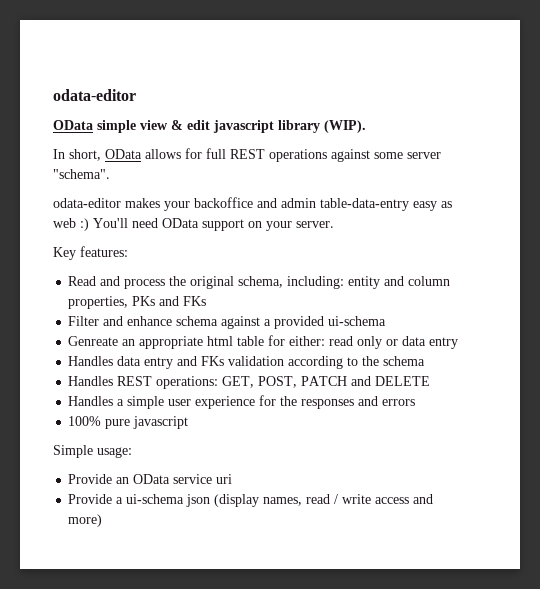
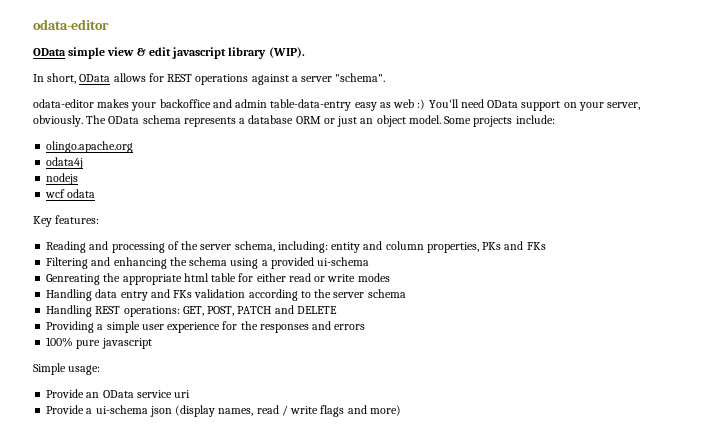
[206,148,226,159] full -> (164, 77) none
[374,152,403,159] some -> [291,76,298,82] a
[296,221,334,228] [53,246,128,260] [68,276,235,289] server. // Key features: // Read and process the original -> [607,102,641,110] [33,115,555,127] [46,141,134,153] [46,157,84,169] [46,173,79,185] [45,189,96,198] [33,215,100,227] [46,241,232,253] server, obviously. The OData schema represents a database ORM or just an object model. Some projects include: // olingo.apache.org // odata4j // nodejs // wcf odata // Key features: // Reading and processing of the server
[68,316,261,329] Filter and enhance schema against -> [46,257,259,269] Filtering and enhancing the schema using
[68,336,136,346] Genreate an -> [46,273,121,285] Genreating the
[289,336,459,349] [68,356,114,366] either: read only or data entry // Handles -> [256,273,390,282] [46,289,93,301] either read or write modes // Handling
(380, 361) none -> [333,292,365,298] server
[68,376,114,386] Handles -> [46,305,93,317] Handling
[68,396,114,406] Handles -> [46,321,95,333] Providing
[375,497,410,504] access -> [320,405,345,417] flags

